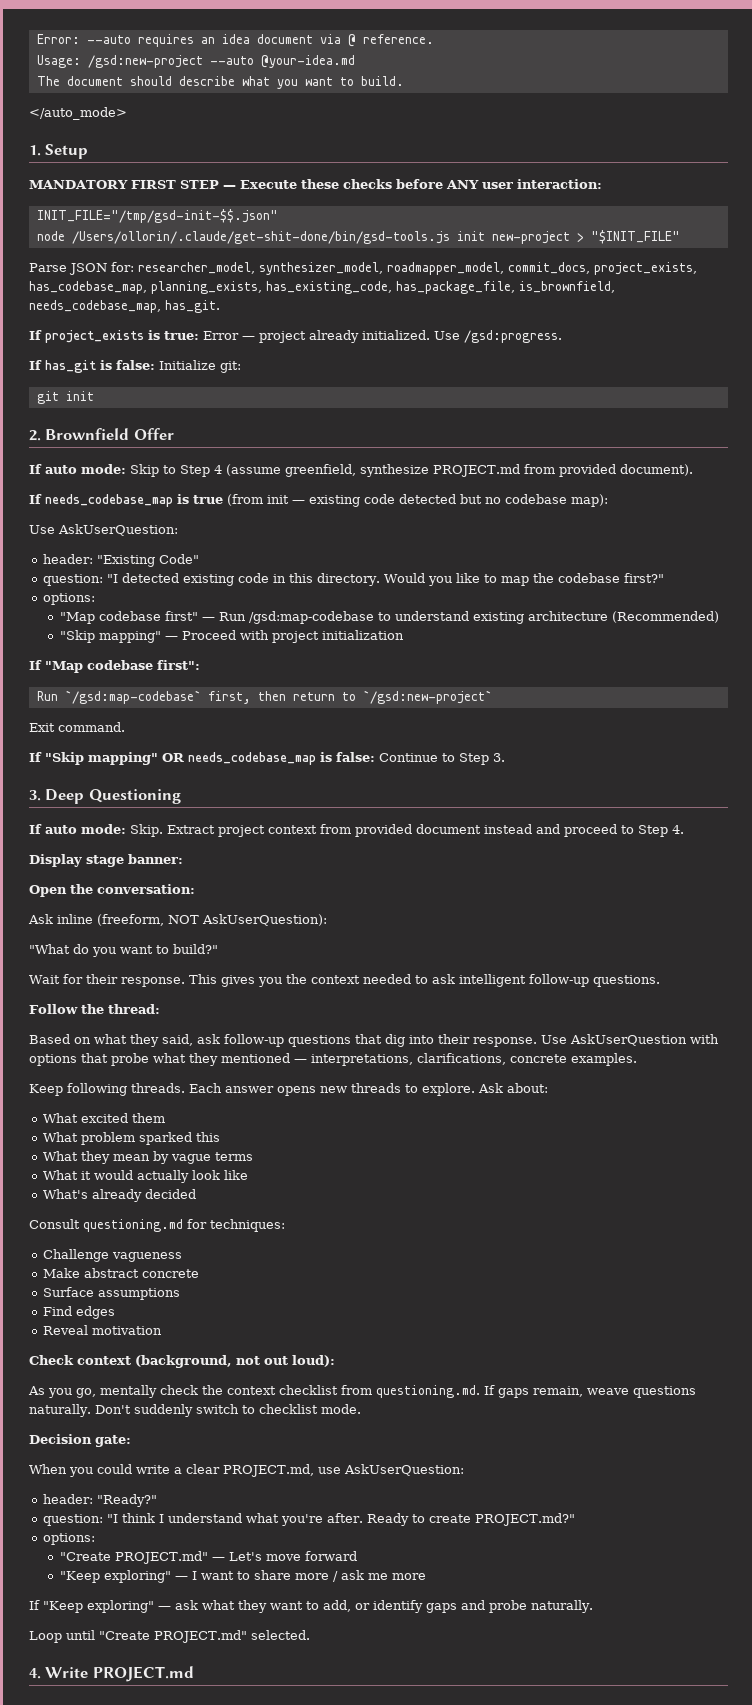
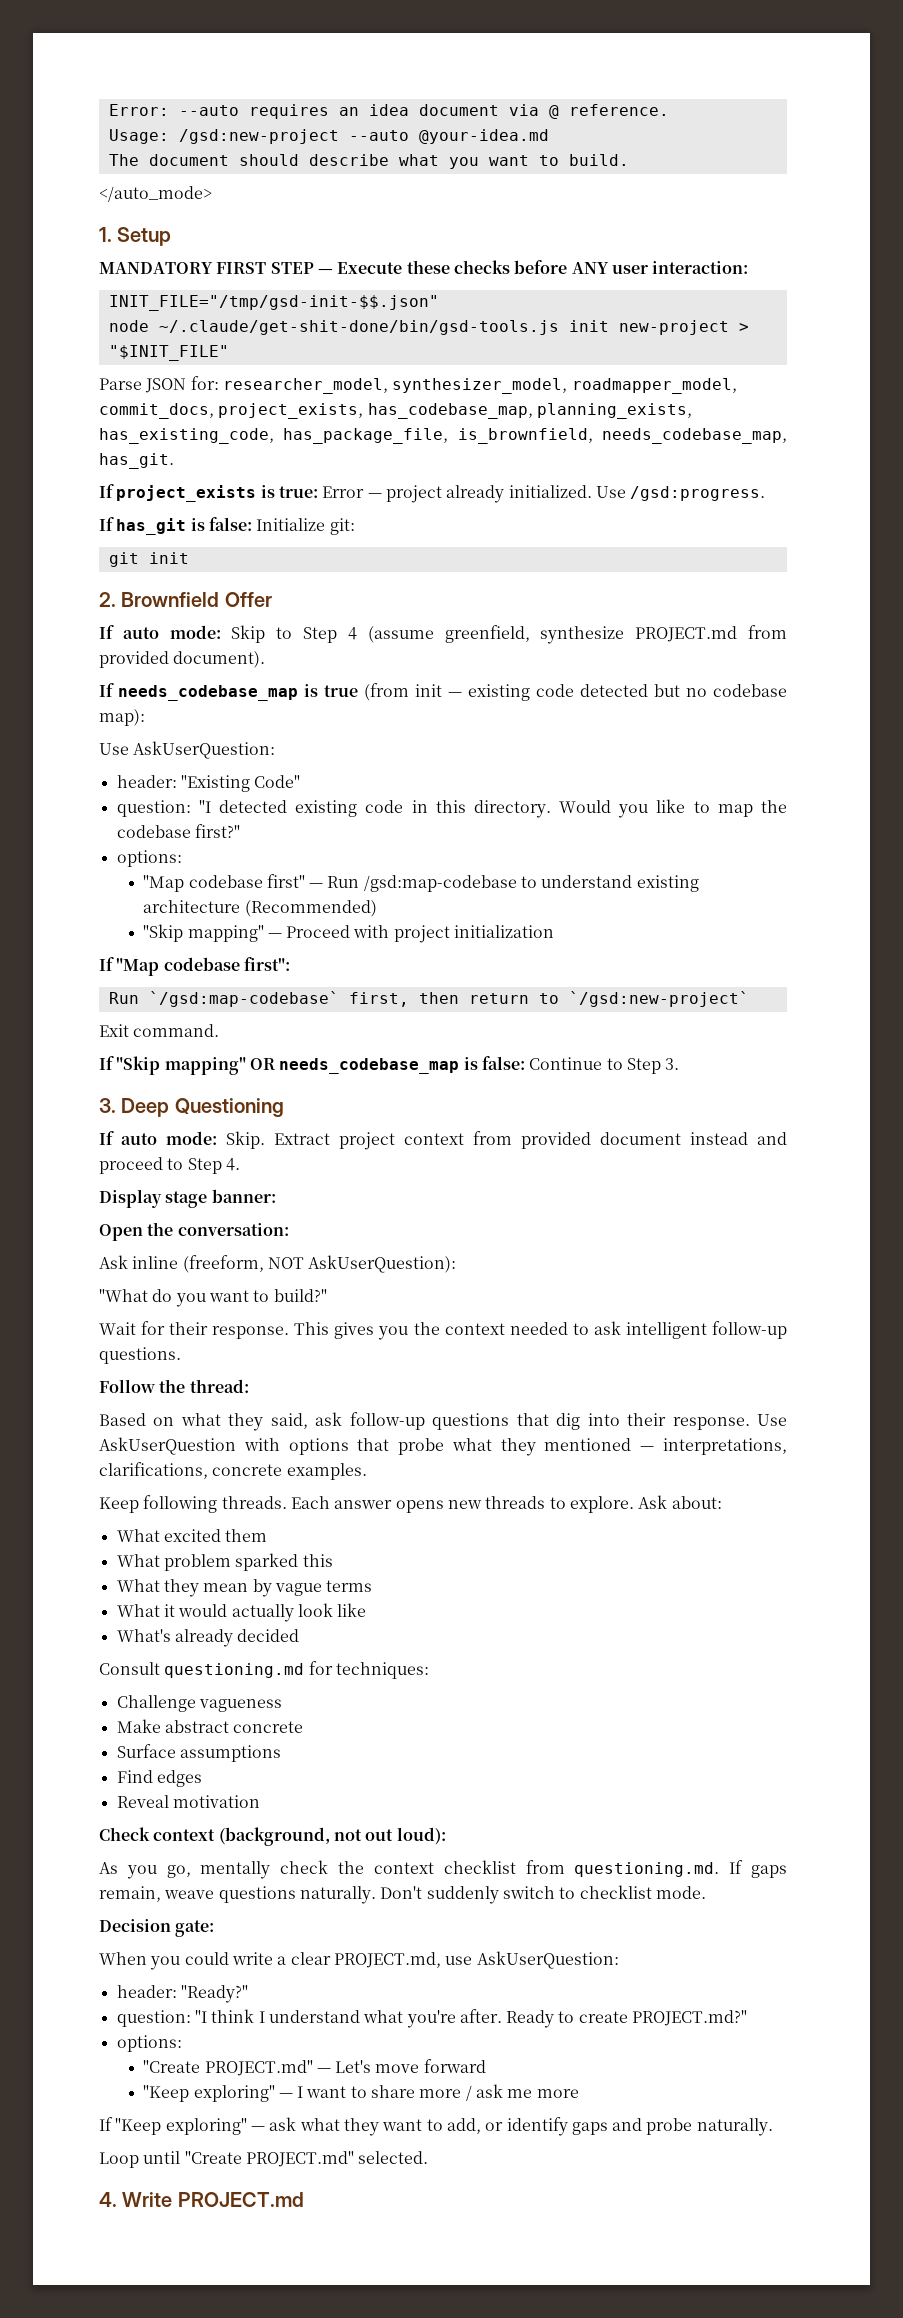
[71,231,450,244] /Users/ollorin/.claude/get-shit-done/bin/gsd-tools.js -> [158,320,559,335] ~/.claude/get-shit-done/bin/gsd-tools.js

